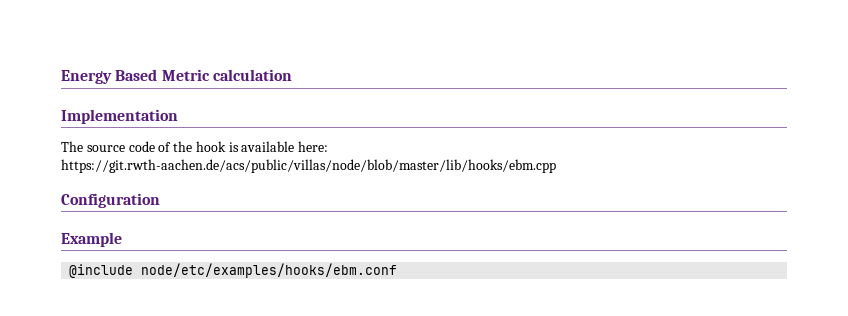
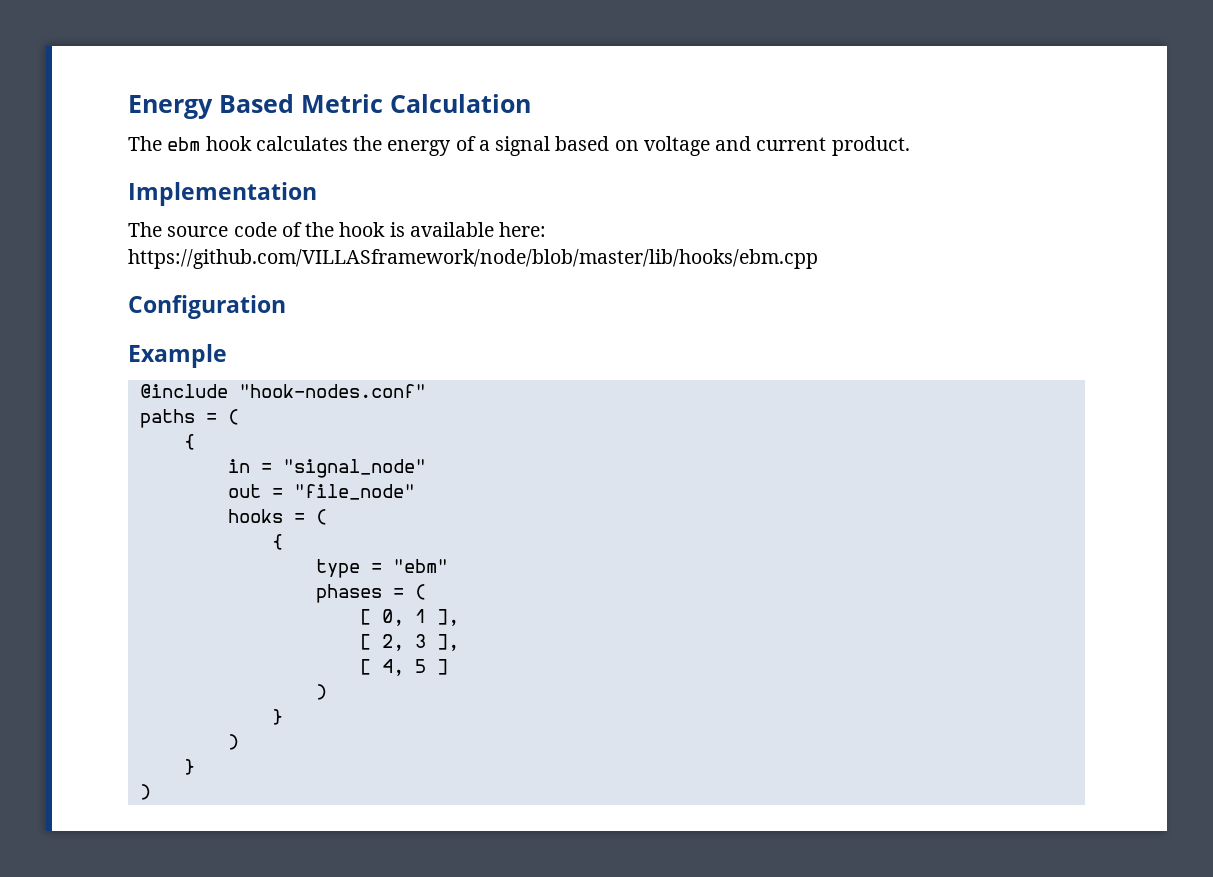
[212,69,292,81] calculation -> [390,94,531,113] [128,136,910,156] Calculation // The ebm hook calculates the energy of a signal based on voltage and current product.
[61,159,556,173] https://git.rwth-aachen.de/acs/public/villas/node/blob/master/lib/hooks/ebm.cpp -> [128,249,818,269] https://github.com/VILLASframework/node/blob/master/lib/hooks/ebm.cpp
[141,263,398,278] node/etc/examples/hooks/ebm.conf -> [238,384,426,398] [139,409,239,428] [183,434,195,450] [227,459,426,478] [227,484,415,500] [227,509,327,525] [271,534,283,550] [315,559,448,578] [315,584,426,603] [359,609,459,626] [359,634,459,651] [359,659,448,676] [315,684,327,700] [271,709,283,725] [227,734,239,750] [183,759,195,775] [139,784,151,800] "hook-nodes.conf" // paths = ( // { // in = "signal_node" // out = "file_node" // hooks = ( // { // type = "ebm" // phases = ( // [ 0, 1 ], // [ 2, 3 ], // [ 4, 5 ] // ) // } // ) // } // )

